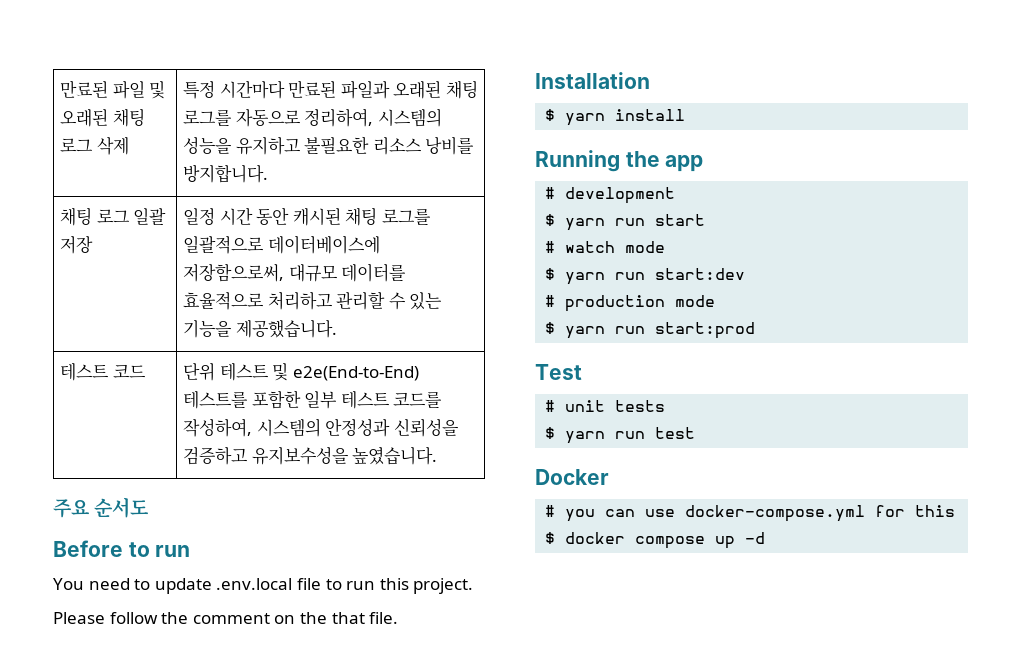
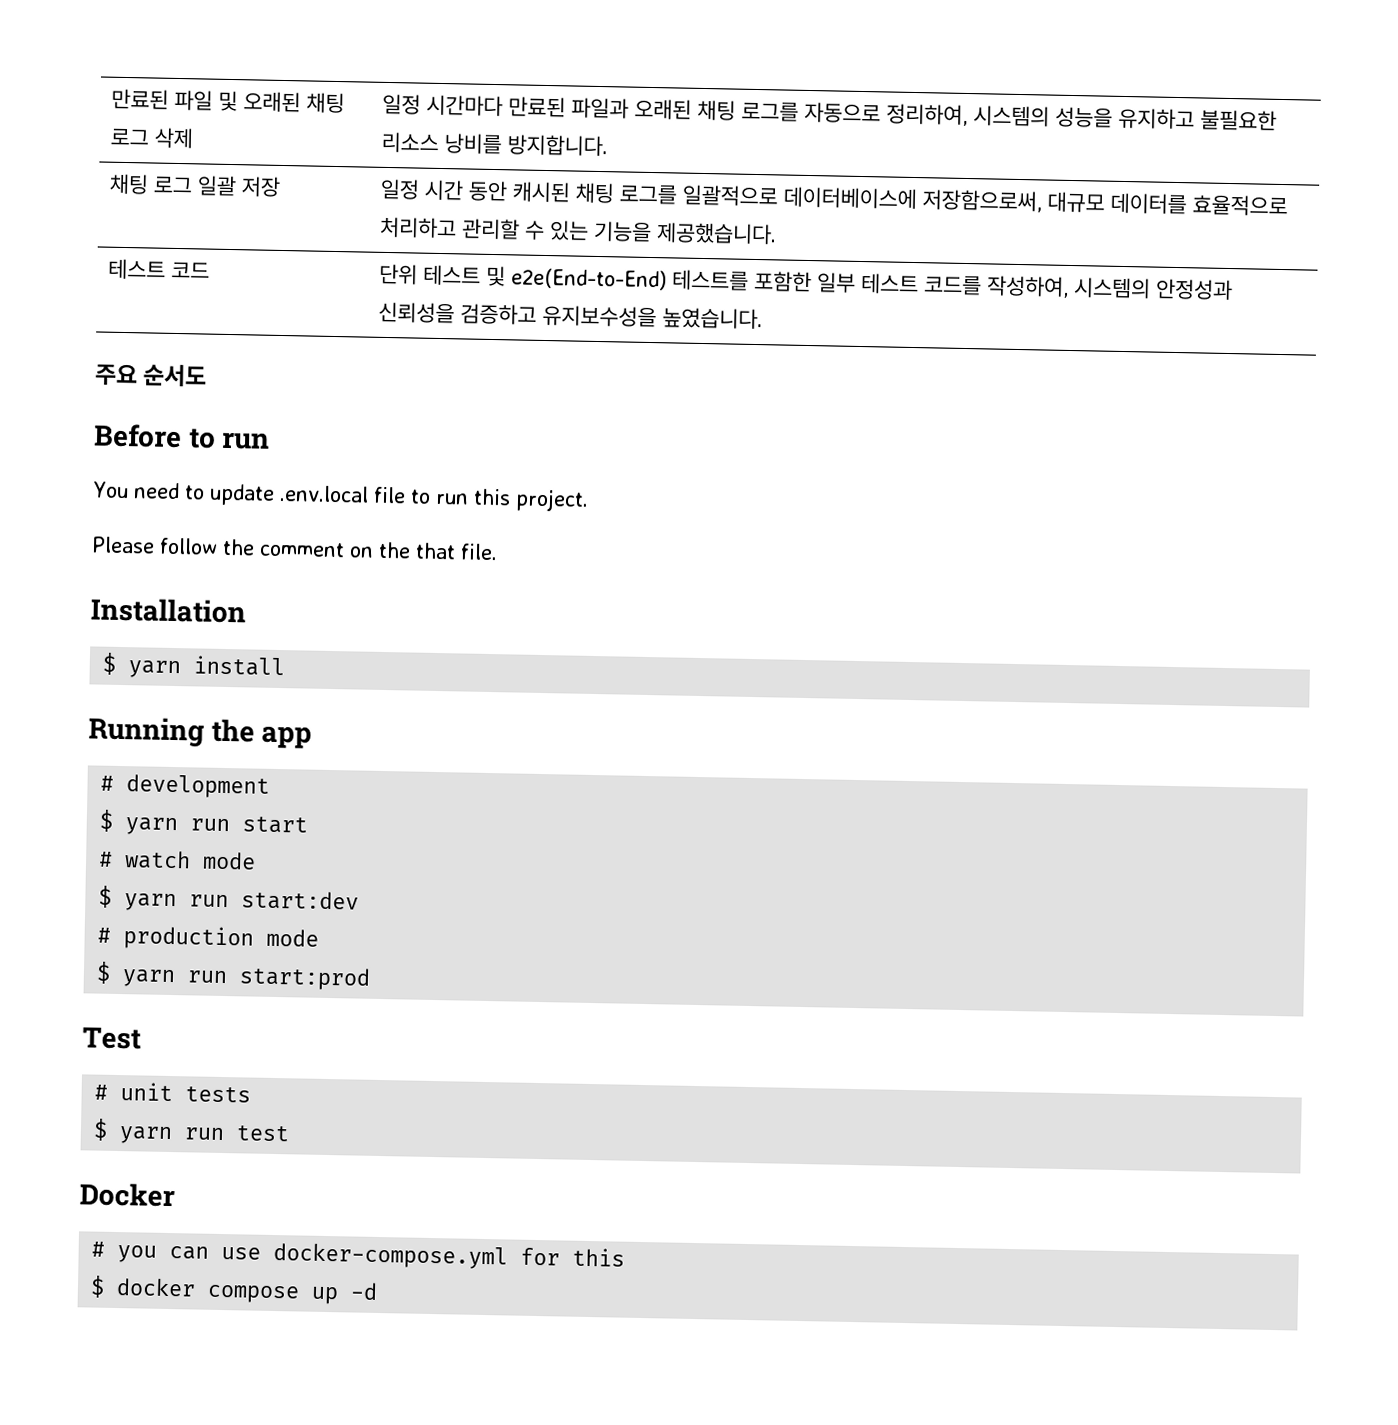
[183,81,216,99] 특정 -> [382,93,422,115] 일정

